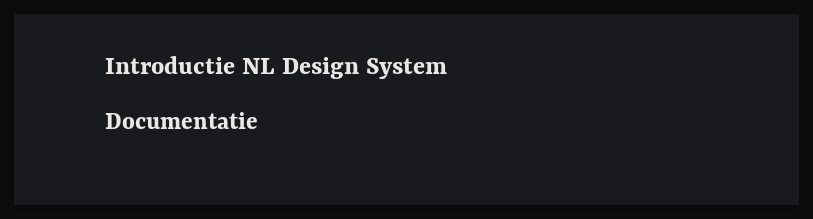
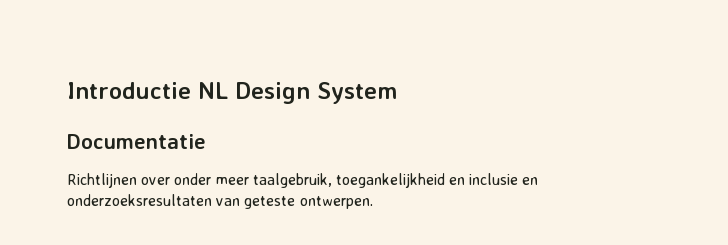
(258, 120) none -> [67,173,539,188] [67,194,373,209] // Richtlijnen over onder meer taalgebruik, toegankelijkheid en inclusie en onderzoeksresultaten van geteste ontwerpen.

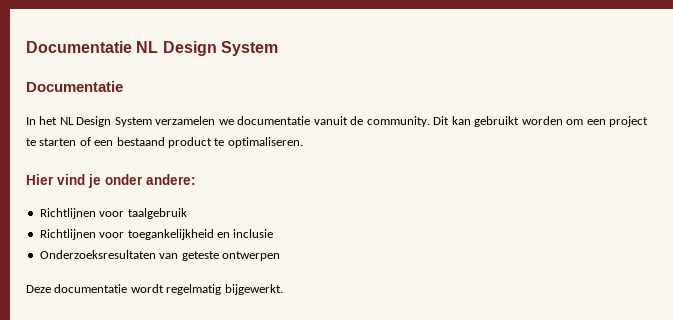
[67,82,191,99] Introductie -> [26,41,132,53] Documentatie
[67,173,539,188] [67,194,373,209] Richtlijnen over onder meer taalgebruik, toegankelijkheid en inclusie en onderzoeksresultaten van geteste ontwerpen. -> [26,116,649,127] [26,137,303,148] [26,174,196,188] [39,208,187,219] [39,229,274,240] [39,250,280,261] [26,284,283,295] In het NL Design System verzamelen we documentatie vanuit de community. Dit kan gebruikt worden om een project te starten of een bestaand product te optimaliseren. // Hier vind je onder andere: // Richtlijnen voor taalgebruik // Richtlijnen voor toegankelijkheid en inclusie // Onderzoeksresultaten van geteste ontwerpen // Deze documentatie wordt regelmatig bijgewerkt.

